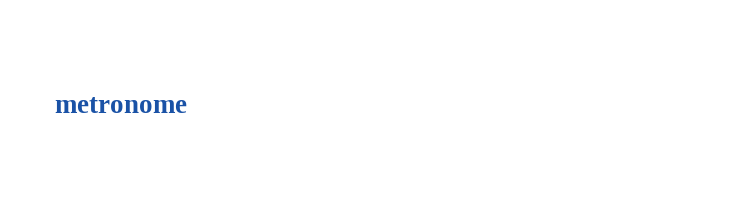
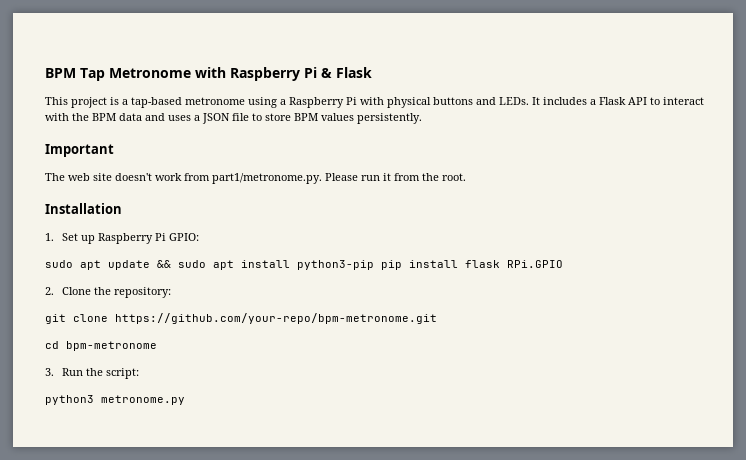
[55,97,187,113] metronome -> [45,67,372,81] [45,97,704,108] [45,113,422,124] [45,144,114,157] [45,173,466,184] [45,203,122,214] [45,233,200,244] [45,260,563,270] [45,287,172,298] [45,313,437,324] [45,341,157,351] [45,368,140,379] [45,395,185,405] BPM Tap Metronome with Raspberry Pi & Flask // This project is a tap-based metronome using a Raspberry Pi with physical buttons and LEDs. It includes a Flask API to interact with the BPM data and uses a JSON file to store BPM values persistently. // Important // The web site doesn't work from part1/metronome.py. Please run it from the root. // Installation // 1. Set up Raspberry Pi GPIO: // sudo apt update && sudo apt install python3-pip pip install flask RPi.GPIO // 2. Clone the repository: // git clone https://github.com/your-repo/bpm-metronome.git // cd bpm-metronome // 3. Run the script: // python3 metronome.py

